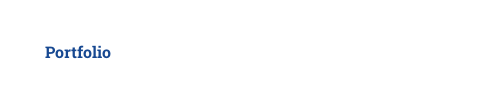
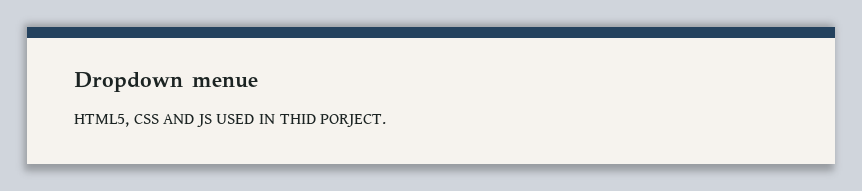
[45,45,111,59] Portfolio -> [74,72,258,92] [74,114,387,127] Dropdown menue // HTML5, CSS AND JS USED IN THID PORJECT.

